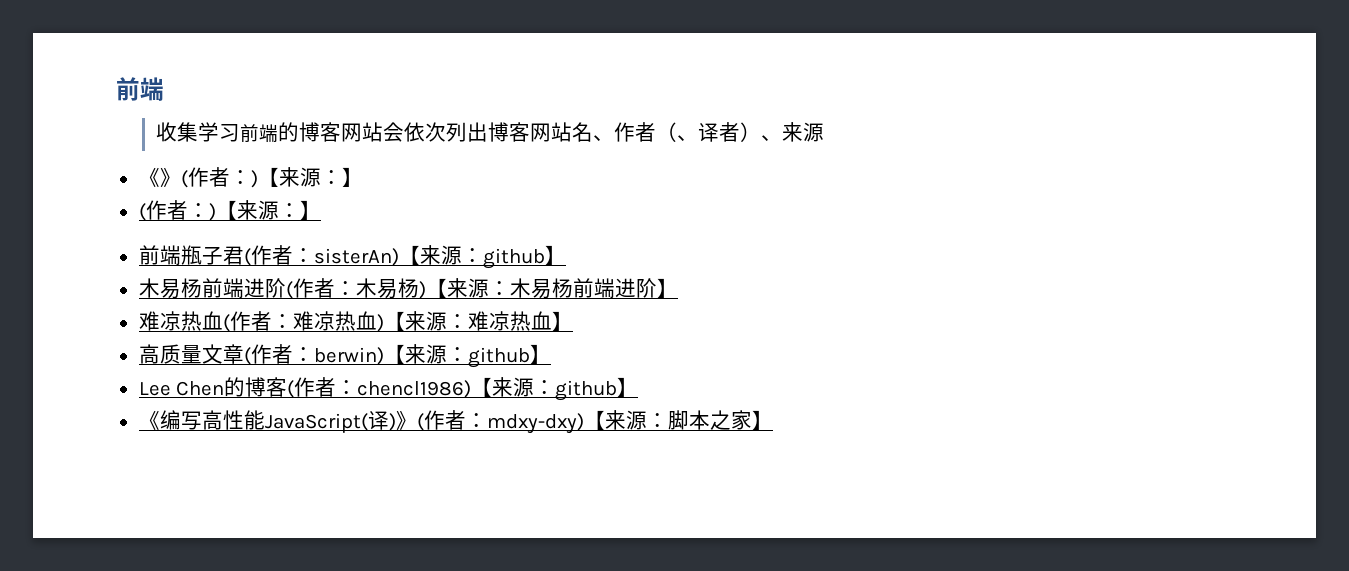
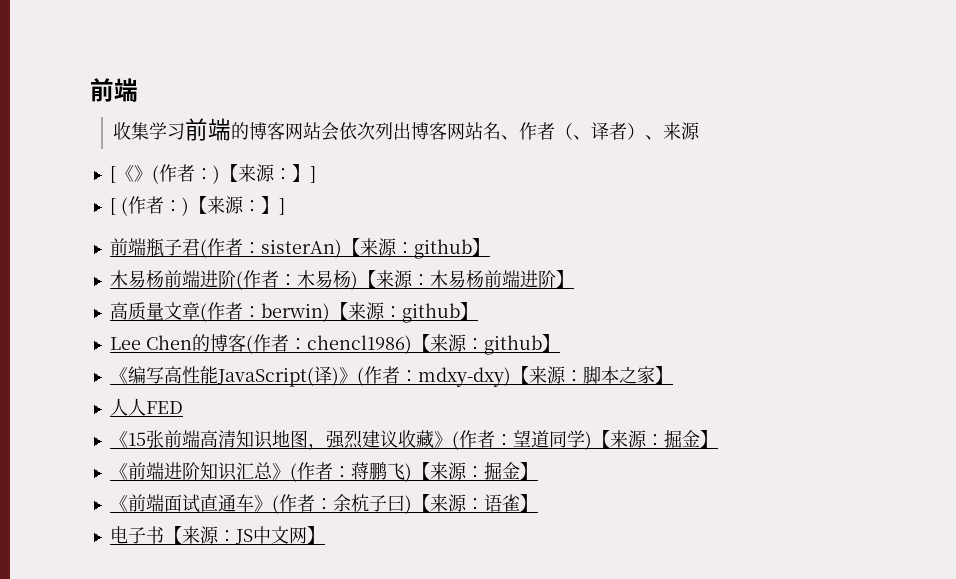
(825, 132) none -> [109,166,116,183] [
[138,200,321,221] // (作者：)【来源：】 -> [309,166,316,183] [109,196,285,216] ] // [ (作者：)【来源：】]
[138,311,573,332] // 难凉热血(作者：难凉热血)【来源：难凉热血】 -> (574, 279) none
(773, 420) none -> [109,398,183,416] [109,430,718,450] [109,462,538,482] [109,494,538,514] [109,526,325,545] // 人人FED // 《15张前端高清知识地图，强烈建议收藏》(作者：望道同学)【来源：掘金】 // 《前端进阶知识汇总》(作者：蒋鹏飞)【来源：掘金】 // 《前端面试直通车》(作者：余杭子曰)【来源：语雀】 // 电子书【来源：JS中文网】

